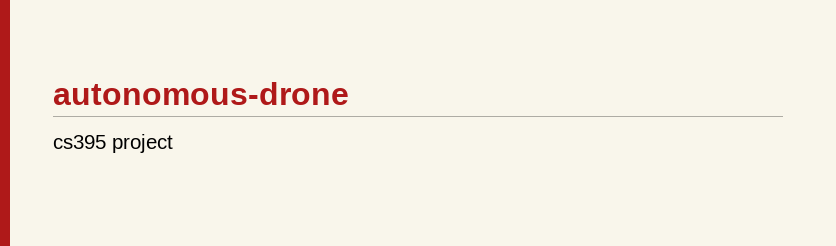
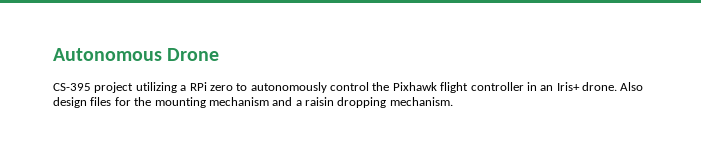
[53,82,349,105] [53,134,173,153] autonomous-drone // cs395 project -> [53,48,220,61] [53,82,644,93] [53,97,453,108] Autonomous Drone // CS-395 project utilizing a RPi zero to autonomously control the Pixhawk flight controller in an Iris+ drone. Also design files for the mounting mechanism and a raisin dropping mechanism.

